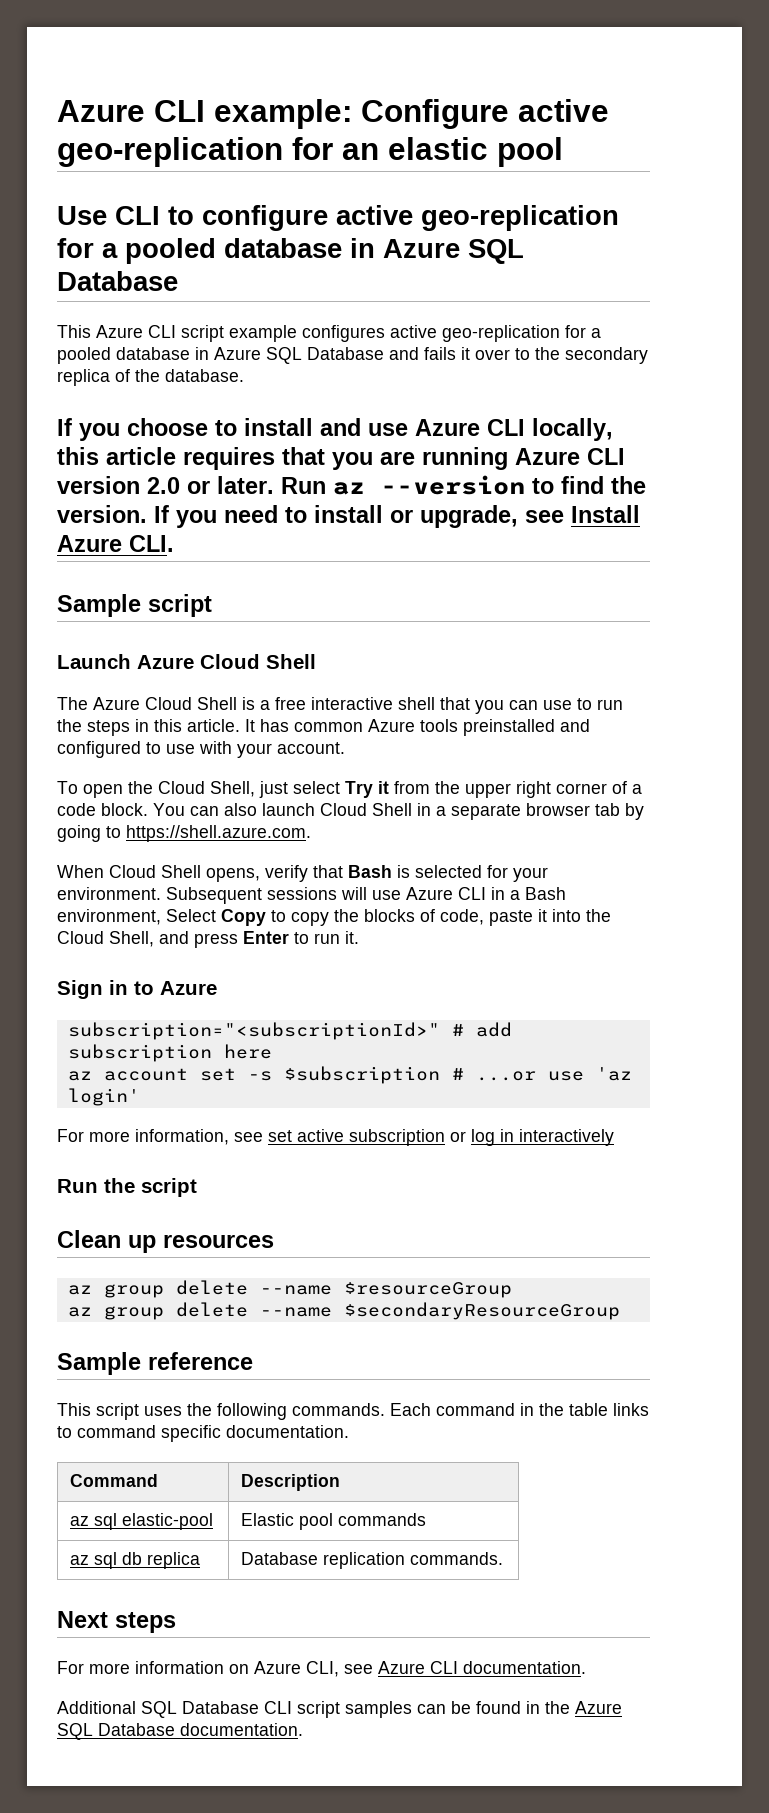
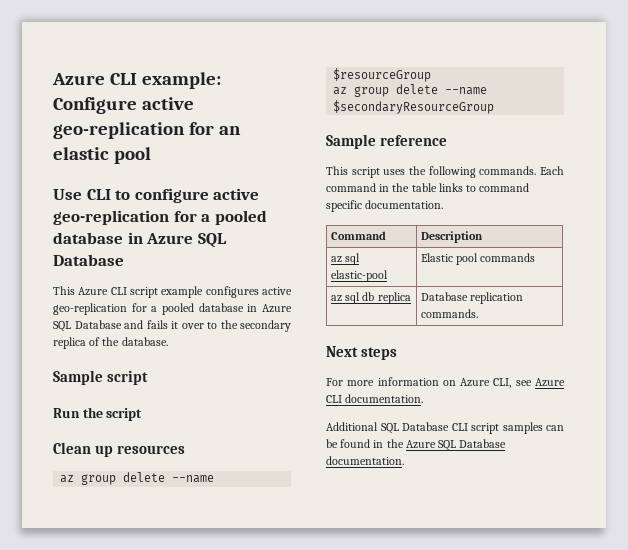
[57,418,613,441] [57,447,625,470] [57,475,646,495] [57,505,640,528] [57,535,174,552] [57,594,212,617] [57,654,316,669] [57,697,623,714] [57,719,590,736] [57,741,345,758] [57,781,642,798] [57,803,644,820] [57,825,311,842] [57,865,548,882] [57,887,566,904] [57,909,611,926] [57,931,359,948] [57,980,217,999] [67,1022,512,1040] [67,1044,272,1062] [67,1066,632,1084] [67,1088,140,1106] [57,1129,614,1146] If you choose to install and use Azure CLI locally, this article requires that you are running Azure CLI version 2.0 or later. Run az --version to find the version. If you need to install or upgrade, see Install Azure CLI. // Sample script // Launch Azure Cloud Shell // The Azure Cloud Shell is a free interactive shell that you can use to run the steps in this article. It has common Azure tools preinstalled and configured to use with your account. // To open the Cloud Shell, just select Try it from the upper right corner of a code block. You can also launch Cloud Shell in a separate browser tab by going to https://shell.azure.com. // When Cloud Shell opens, verify that Bash is selected for your environment. Subsequent sessions will use Azure CLI in a Bash environment, Select Copy to copy the blocks of code, paste it into the Cloud Shell, and press Enter to run it. // Sign in to Azure // subscription="<subscriptionId>" # add subscription here // az account set -s $subscription # ...or use 'az login' // For more information, see set active subscription or log in interactively -> [53,370,149,385] Sample script

